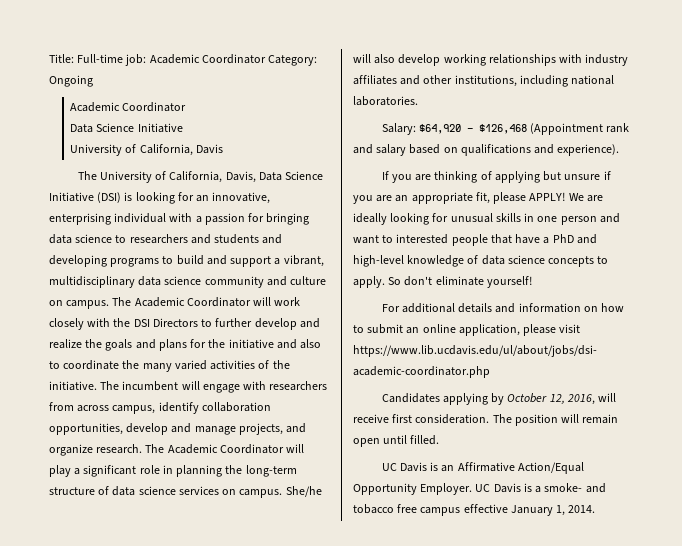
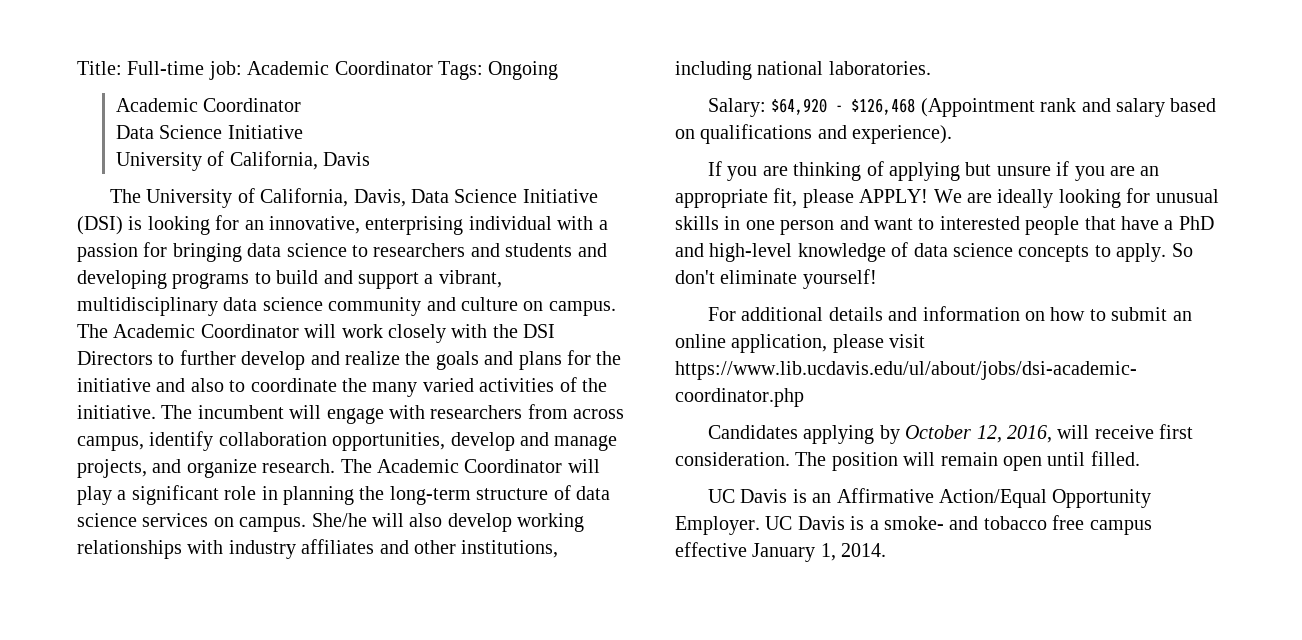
[268,55,318,66] Category: -> [438,61,483,80] Tags:

